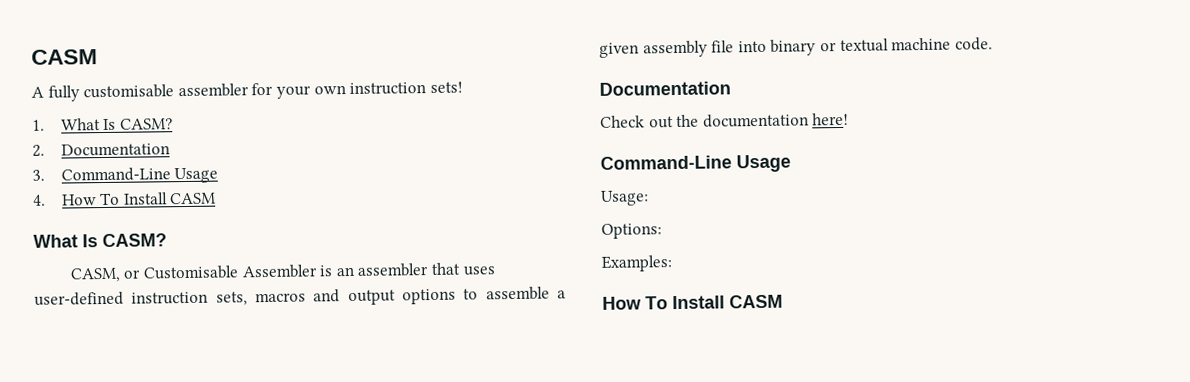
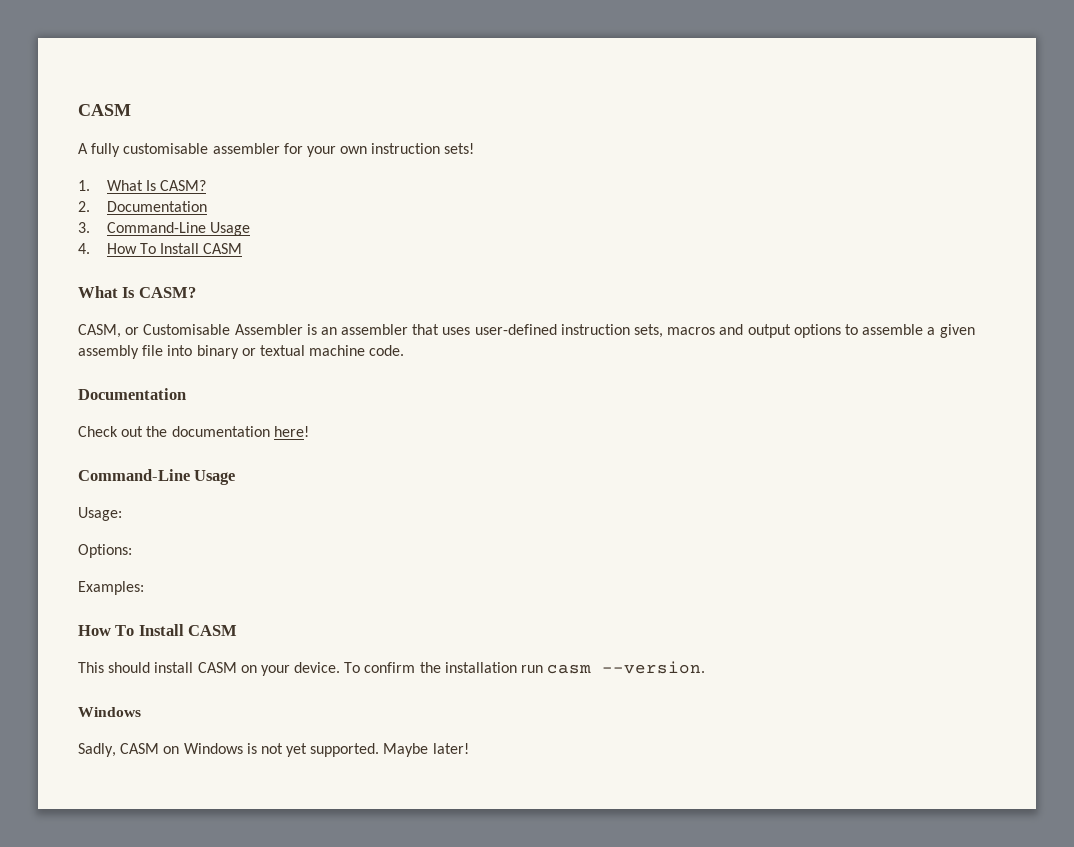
(783, 301) none -> [78,661,706,676] [78,707,141,717] [78,743,469,757] // This should install CASM on your device. To confirm the installation run casm --version. // Windows // Sadly, CASM on Windows is not yet supported. Maybe later!

